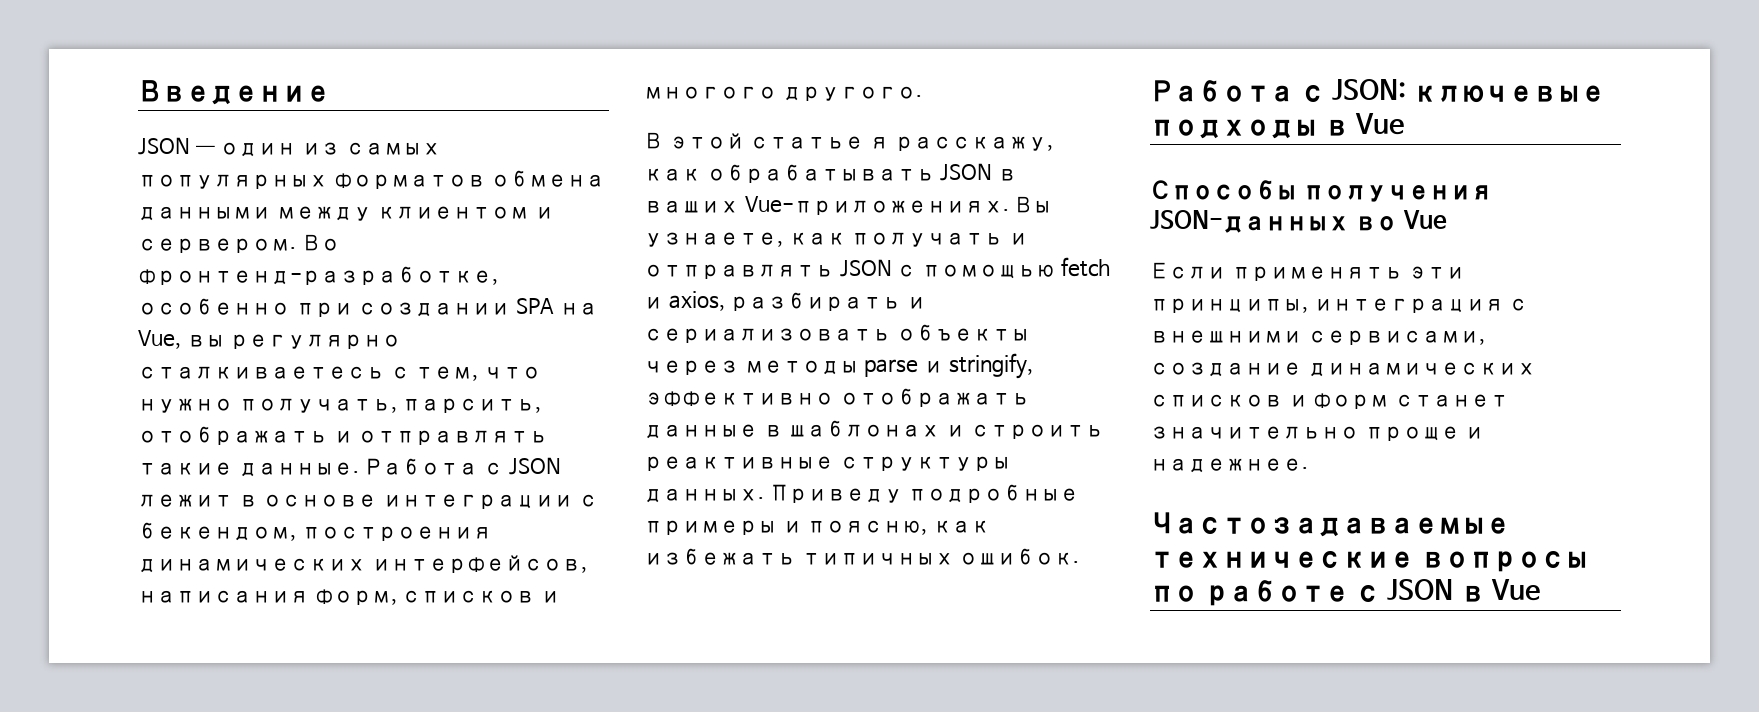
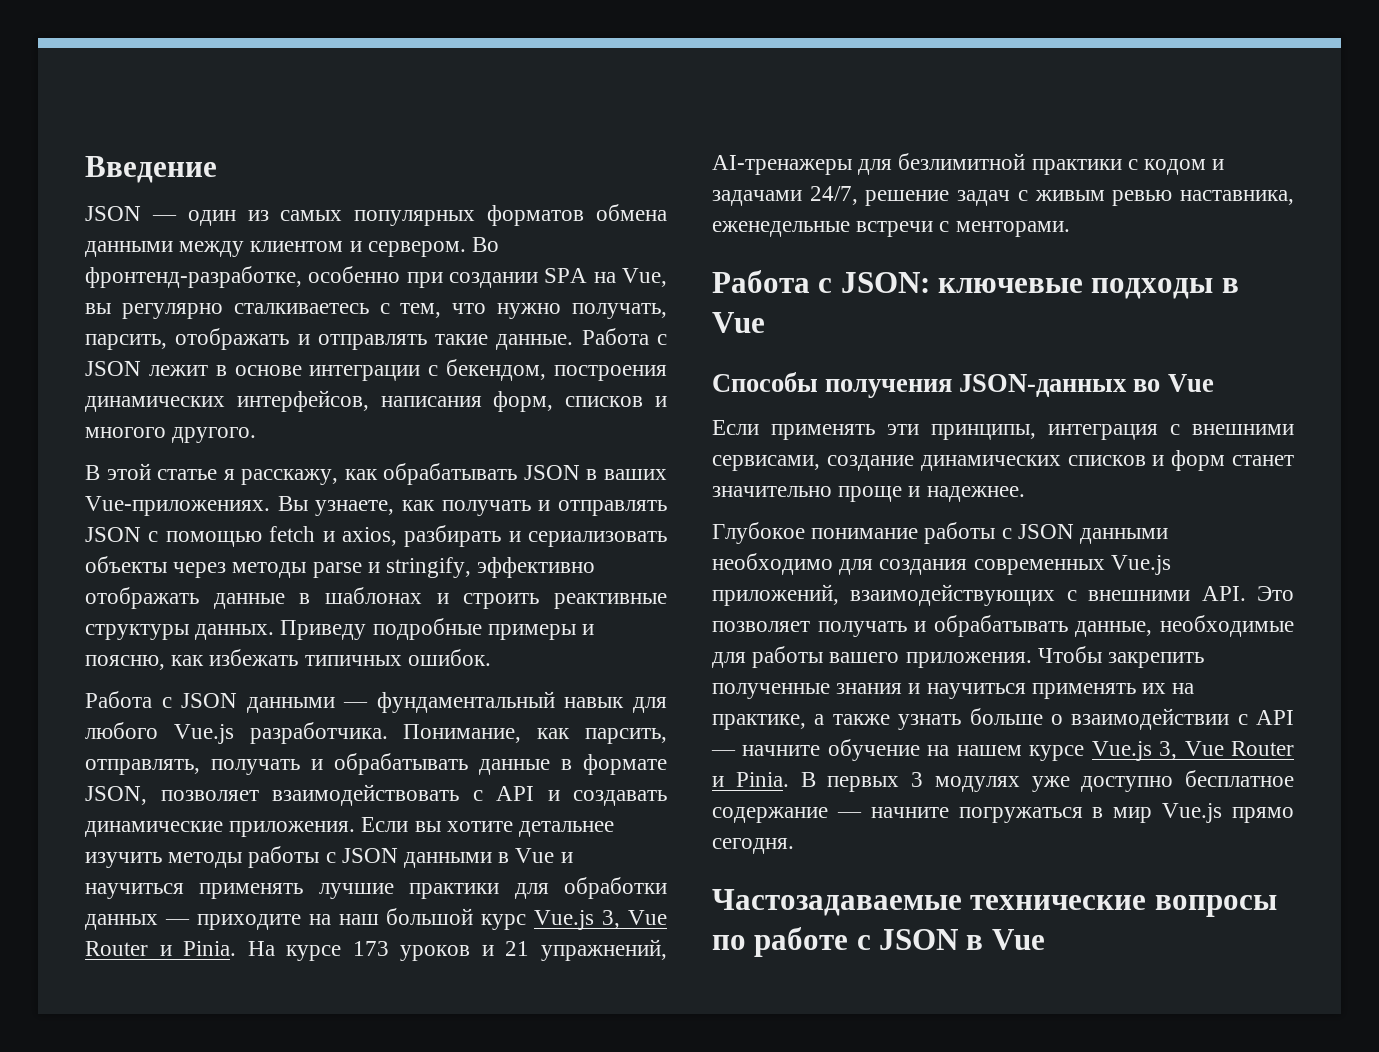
(1080, 556) none -> [85,691,667,713] [85,722,667,744] [85,753,667,775] [85,784,667,806] [85,817,615,837] [85,846,573,868] [85,877,667,899] [85,908,668,930] [85,939,667,961] [712,153,1225,175] [712,186,1294,206] [712,221,1070,237] // Работа с JSON данными — фундаментальный навык для любого Vue.js разработчика. Понимание, как парсить, отправлять, получать и обрабатывать данные в формате JSON, позволяет взаимодействовать с API и создавать динамические приложения. Если вы хотите детальнее изучить методы работы с JSON данными в Vue и научиться применять лучшие практики для обработки данных — приходите на наш большой курс Vue.js 3, Vue Router и Pinia. На курсе 173 уроков и 21 упражнений, AI-тренажеры для безлимитной практики с кодом и задачами 24/7, решение задач с живым ревью наставника, еженедельные встречи с менторами.
(1308, 465) none -> [712,522,1169,544] [712,553,1171,575] [712,584,1294,606] [712,615,1294,637] [712,646,1205,668] [712,683,1195,699] [712,708,1294,730] [711,739,1294,761] [712,770,1294,792] [712,803,1294,823] [712,838,794,854] // Глубокое понимание работы с JSON данными необходимо для создания современных Vue.js приложений, взаимодействующих с внешними API. Это позволяет получать и обрабатывать данные, необходимые для работы вашего приложения. Чтобы закрепить полученные знания и научиться применять их на практике, а также узнать больше о взаимодействии с API — начните обучение на нашем курсе Vue.js 3, Vue Router и Pinia. В первых 3 модулях уже доступно бесплатное содержание — начните погружаться в мир Vue.js прямо сегодня.

